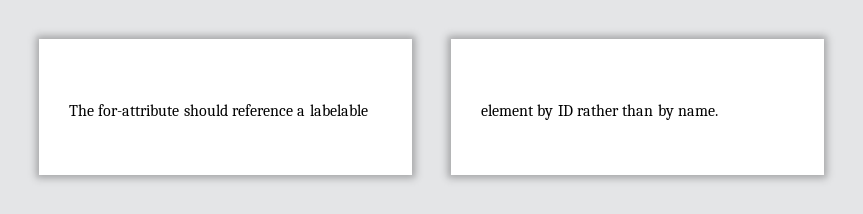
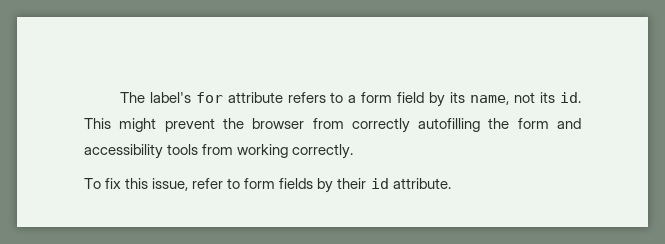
[98,104,718,120] for-attribute should reference a labelable element by ID rather than by name. -> [149,92,582,107] [84,118,581,133] [84,144,354,159] [84,178,451,193] label's for attribute refers to a form field by its name, not its id. This might prevent the browser from correctly autofilling the form and accessibility tools from working correctly. // To fix this issue, refer to form fields by their id attribute.

